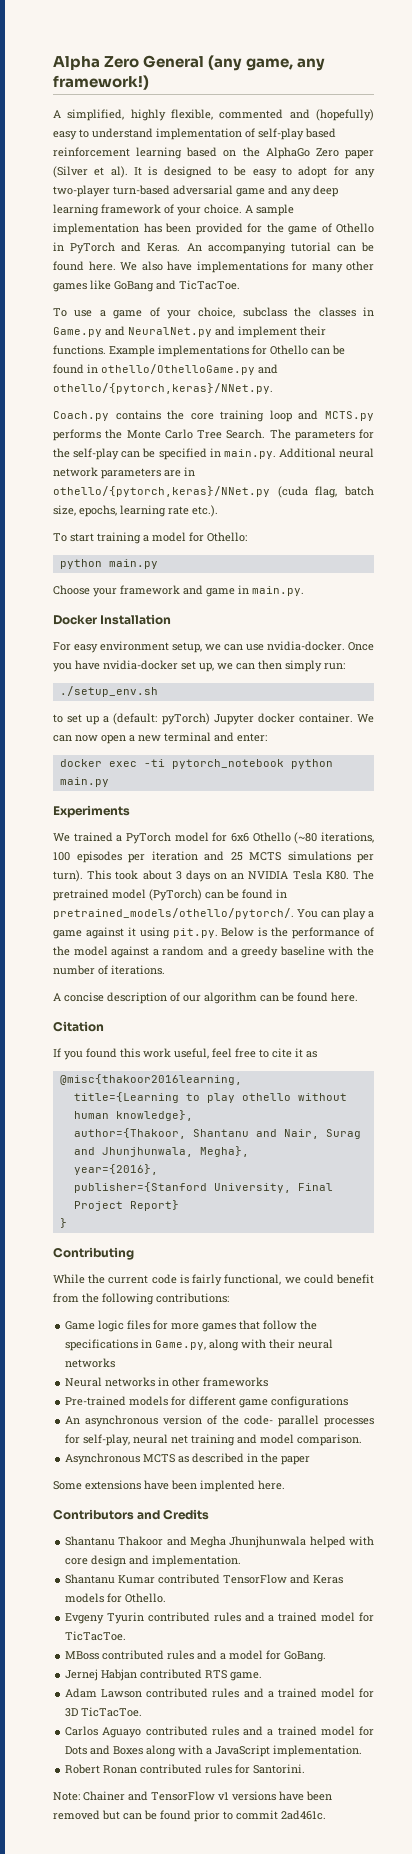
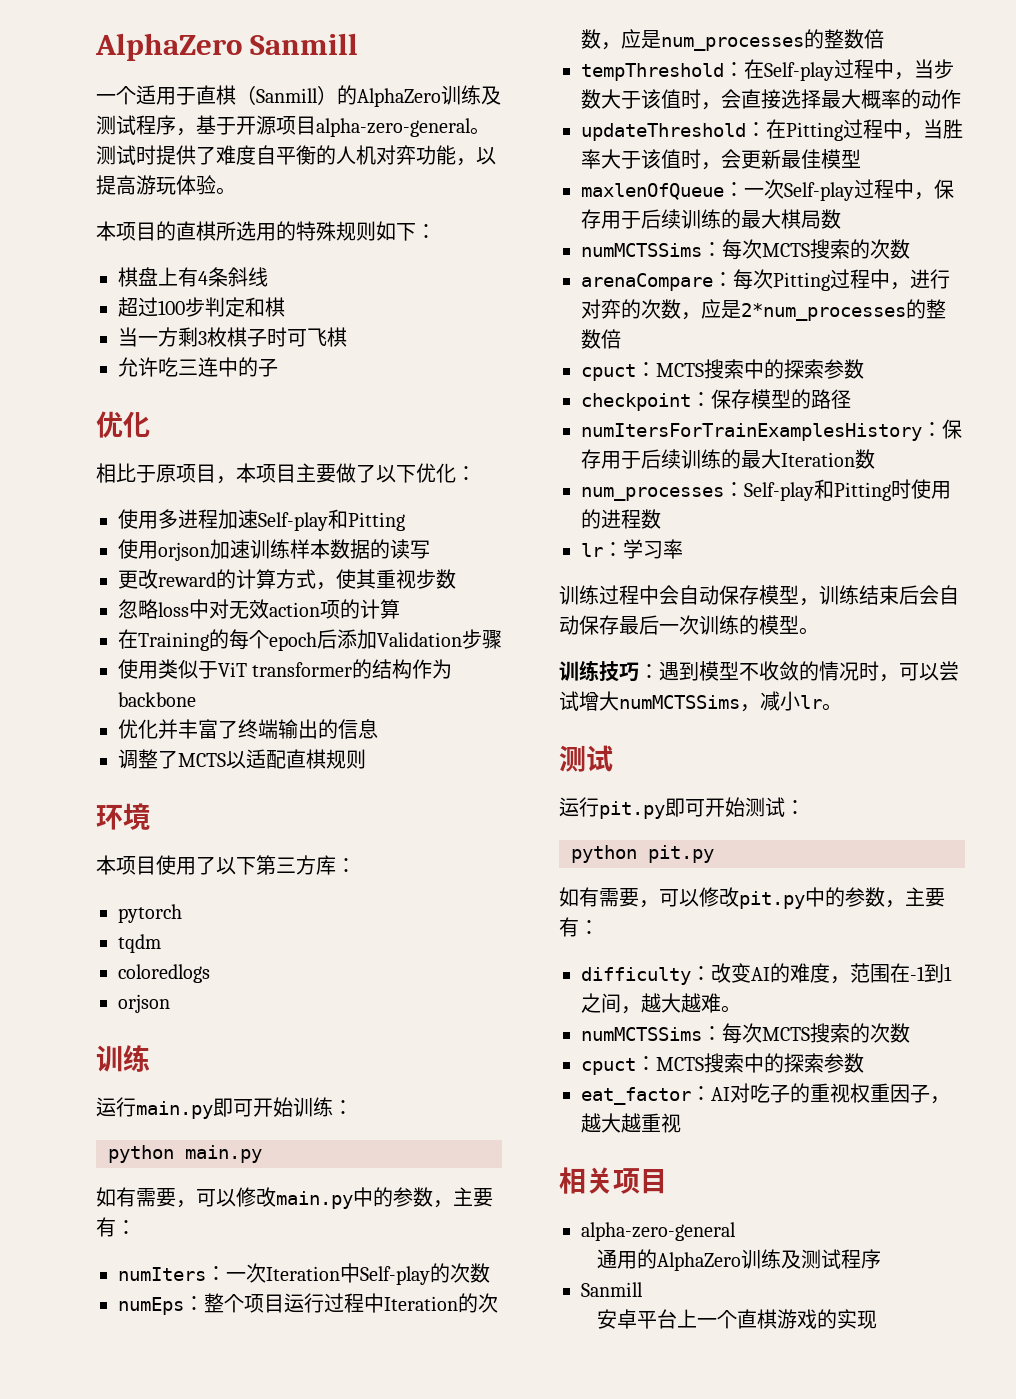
[53,55,326,71] [53,75,149,90] [53,109,374,121] [53,128,336,140] [53,147,374,159] [53,166,375,178] [53,185,338,197] [53,204,294,216] [53,223,374,235] [53,242,374,254] [53,261,374,273] [53,280,240,292] [53,307,374,319] [53,326,326,338] [53,345,345,357] [53,364,278,375] [53,383,273,394] [53,410,374,422] [53,429,374,441] [53,448,374,460] [53,467,195,479] [53,486,374,498] [53,505,218,517] [53,532,247,544] [59,559,158,569] [53,585,304,597] [53,614,172,625] [53,641,374,653] [53,660,345,672] [59,686,158,697] [53,713,374,725] [53,732,267,744] [59,759,333,769] [59,777,109,787] [53,805,130,818] [53,832,374,844] [53,851,374,863] [53,870,375,882] [53,889,287,901] [53,908,374,920] [53,927,374,939] [53,946,374,958] [53,965,165,975] [53,992,358,1004] [53,1021,104,1032] [53,1048,317,1060] [59,1074,242,1085] [73,1092,347,1103] [73,1110,193,1121] [73,1128,361,1139] [73,1146,249,1157] [73,1164,158,1175] [73,1182,333,1193] [73,1200,179,1211] [59,1218,67,1228] [53,1247,134,1260] [53,1274,375,1286] [53,1293,229,1305] [65,1320,318,1332] [65,1339,334,1351] [65,1358,116,1368] [65,1377,269,1387] [65,1396,349,1408] [65,1415,374,1427] [65,1434,363,1446] [65,1453,311,1465] [53,1480,285,1492] [53,1509,210,1520] [65,1536,374,1548] [65,1555,242,1567] [65,1574,344,1584] [65,1593,167,1603] [65,1612,375,1624] [65,1631,127,1641] [65,1650,327,1662] [65,1669,263,1681] [65,1688,375,1698] [65,1707,143,1717] [65,1726,375,1738] [65,1745,363,1757] [65,1764,306,1774] [53,1791,332,1801] [53,1810,326,1822] Alpha Zero General (any game, any framework!) // A simplified, highly flexible, commented and (hopefully) easy to understand implementation of self-play based reinforcement learning based on the AlphaGo Zero paper (Silver et al). It is designed to be easy to adopt for any two-player turn-based adversarial game and any deep learning framework of your choice. A sample implementation has been provided for the game of Othello in PyTorch and Keras. An accompanying tutorial can be found here. We also have implementations for many other games like GoBang and TicTacToe. // To use a game of your choice, subclass the classes in Game.py and NeuralNet.py and implement their functions. Example implementations for Othello can be found in othello/OthelloGame.py and othello/{pytorch,keras}/NNet.py. // Coach.py contains the core training loop and MCTS.py performs the Monte Carlo Tree Search. The parameters for the self-play can be specified in main.py. Additional neural network parameters are in othello/{pytorch,keras}/NNet.py (cuda flag, batch size, epochs, learning rate etc.). // To start training a model for Othello: // python main.py // Choose your framework and game in main.py. // Docker Installation // For easy environment setup, we can use nvidia-docker. Once you have nvidia-docker set up, we can then simply run: // ./setup_env.sh // to set up a (default: pyTorch) Jupyter docker container. We can now open a new terminal and enter: // docker exec -ti pytorch_notebook python main.py // Experiments // We trained a PyTorch model for 6x6 Othello (~80 iterations, 100 episodes per iteration and 25 MCTS simulations per turn). This took about 3 days on an NVIDIA Tesla K80. The pretrained model (PyTorch) can be found in pretrained_models/othello/pytorch/. You can play a game against it using pit.py. Below is the performance of the model against a random and a greedy baseline with the number of iterations. // A concise description of our algorithm can be found here. // Citation // If you found this work useful, feel free to cite it as // @misc{thakoor2016learning, // title={Learning to play othello without human knowledge}, // author={Thakoor, Shantanu and Nair, Surag and Jhunjhunwala, Megha}, // year={2016}, // publisher={Stanford University, Final Project Report} // } // Contributing // While the current code is fairly functional, we could benefit from the following contributions: // Game logic files for more games that follow the specifications in Game.py, along with their neural networks // Neural networks in other frameworks // Pre-trained models for different game configurations // An asynchronous version of the code- parallel processes for self-play, neural net training and model comparison. // Asynchronous MCTS as described in the paper // Some extensions have been implented here. // Contributors and Credits // Shantanu Thakoor and Megha Jhunjhunwala helped with core design and implementation. // Shantanu Kumar contributed TensorFlow and Keras models for Othello. // Evgeny Tyurin contributed rules and a trained model for TicTacToe. // MBoss contributed rules and a model for GoBang. // Jernej Habjan contributed RTS game. // Adam Lawson contributed rules and a trained model for 3D TicTacToe. // Carlos Aguayo contributed rules and a trained model for Dots and Boxes along with a JavaScript implementation. // Robert Ronan contributed rules for Santorini. // Note: Chainer and TensorFlow v1 versions have been removed but can be found prior to commit 2ad461c. -> [95,33,359,61] [96,85,501,107] [96,115,490,137] [96,145,496,166] [96,175,236,195] [96,221,436,241] [118,267,268,287] [118,297,285,317] [118,327,347,347] [118,357,278,377] [96,411,150,438] [96,463,476,484] [118,509,405,531] [118,539,430,561] [118,569,456,590] [118,599,400,619] [118,629,502,651] [118,659,453,679] [118,692,196,707] [118,719,378,739] [118,749,366,769] [96,803,150,830] [96,855,356,875] [118,904,182,923] [118,934,161,953] [118,964,210,983] [118,994,170,1013] [96,1045,150,1072] [96,1097,353,1119] [108,1145,262,1163] [96,1187,493,1209] [96,1217,136,1237] [118,1263,490,1285] [118,1293,498,1315] [581,29,884,51] [581,59,954,81] [581,89,961,110] [581,119,963,141] [581,149,861,170] [581,179,954,201] [581,209,841,229] [581,239,910,260] [581,269,950,291] [581,299,946,321] [581,329,621,349] [581,359,864,381] [581,389,851,411] [581,419,962,441] [581,449,875,469] [581,479,951,501] [581,509,661,529] [581,539,683,559] [559,585,959,606] [559,615,819,635] [559,660,959,682] [559,691,842,712] [559,745,613,772] [559,797,805,819] [571,845,714,863] [559,887,945,909] [559,917,599,937] [581,963,952,985] [581,993,741,1014] [581,1023,910,1044] [581,1053,864,1075] [581,1083,950,1105] [581,1113,681,1133] [559,1167,667,1194] [581,1222,736,1241] [597,1249,882,1271] [581,1282,643,1297] [597,1309,878,1329] AlphaZero Sanmill // 一个适用于直棋（Sanmill）的AlphaZero训练及测试程序，基于开源项目alpha-zero-general。测试时提供了难度自平衡的人机对弈功能，以提高游玩体验。 // 本项目的直棋所选用的特殊规则如下： // 棋盘上有4条斜线 // 超过100步判定和棋 // 当一方剩3枚棋子时可飞棋 // 允许吃三连中的子 // 优化 // 相比于原项目，本项目主要做了以下优化： // 使用多进程加速Self-play和Pitting // 使用orjson加速训练样本数据的读写 // 更改reward的计算方式，使其重视步数 // 忽略loss中对无效action项的计算 // 在Training的每个epoch后添加Validation步骤 // 使用类似于ViT transformer的结构作为backbone // 优化并丰富了终端输出的信息 // 调整了MCTS以适配直棋规则 // 环境 // 本项目使用了以下第三方库： // pytorch // tqdm // coloredlogs // orjson // 训练 // 运行main.py即可开始训练： // python main.py // 如有需要，可以修改main.py中的参数，主要有： // numIters：一次Iteration中Self-play的次数 // numEps：整个项目运行过程中Iteration的次数，应是num_processes的整数倍 // tempThreshold：在Self-play过程中，当步数大于该值时，会直接选择最大概率的动作 // updateThreshold：在Pitting过程中，当胜率大于该值时，会更新最佳模型 // maxlenOfQueue：一次Self-play过程中，保存用于后续训练的最大棋局数 // numMCTSSims：每次MCTS搜索的次数 // arenaCompare：每次Pitting过程中，进行对弈的次数，应是2*num_processes的整数倍 // cpuct：MCTS搜索中的探索参数 // checkpoint：保存模型的路径 // numItersForTrainExamplesHistory：保存用于后续训练的最大Iteration数 // num_processes：Self-play和Pitting时使用的进程数 // lr：学习率 // 训练过程中会自动保存模型，训练结束后会自动保存最后一次训练的模型。 // 训练技巧：遇到模型不收敛的情况时，可以尝试增大numMCTSSims，减小lr。 // 测试 // 运行pit.py即可开始测试： // python pit.py // 如有需要，可以修改pit.py中的参数，主要有： // difficulty：改变AI的难度，范围在-1到1之间，越大越难。 // numMCTSSims：每次MCTS搜索的次数 // cpuct：MCTS搜索中的探索参数 // eat_factor：AI对吃子的重视权重因子，越大越重视 // 相关项目 // alpha-zero-general // 通用的AlphaZero训练及测试程序 // Sanmill // 安卓平台上一个直棋游戏的实现

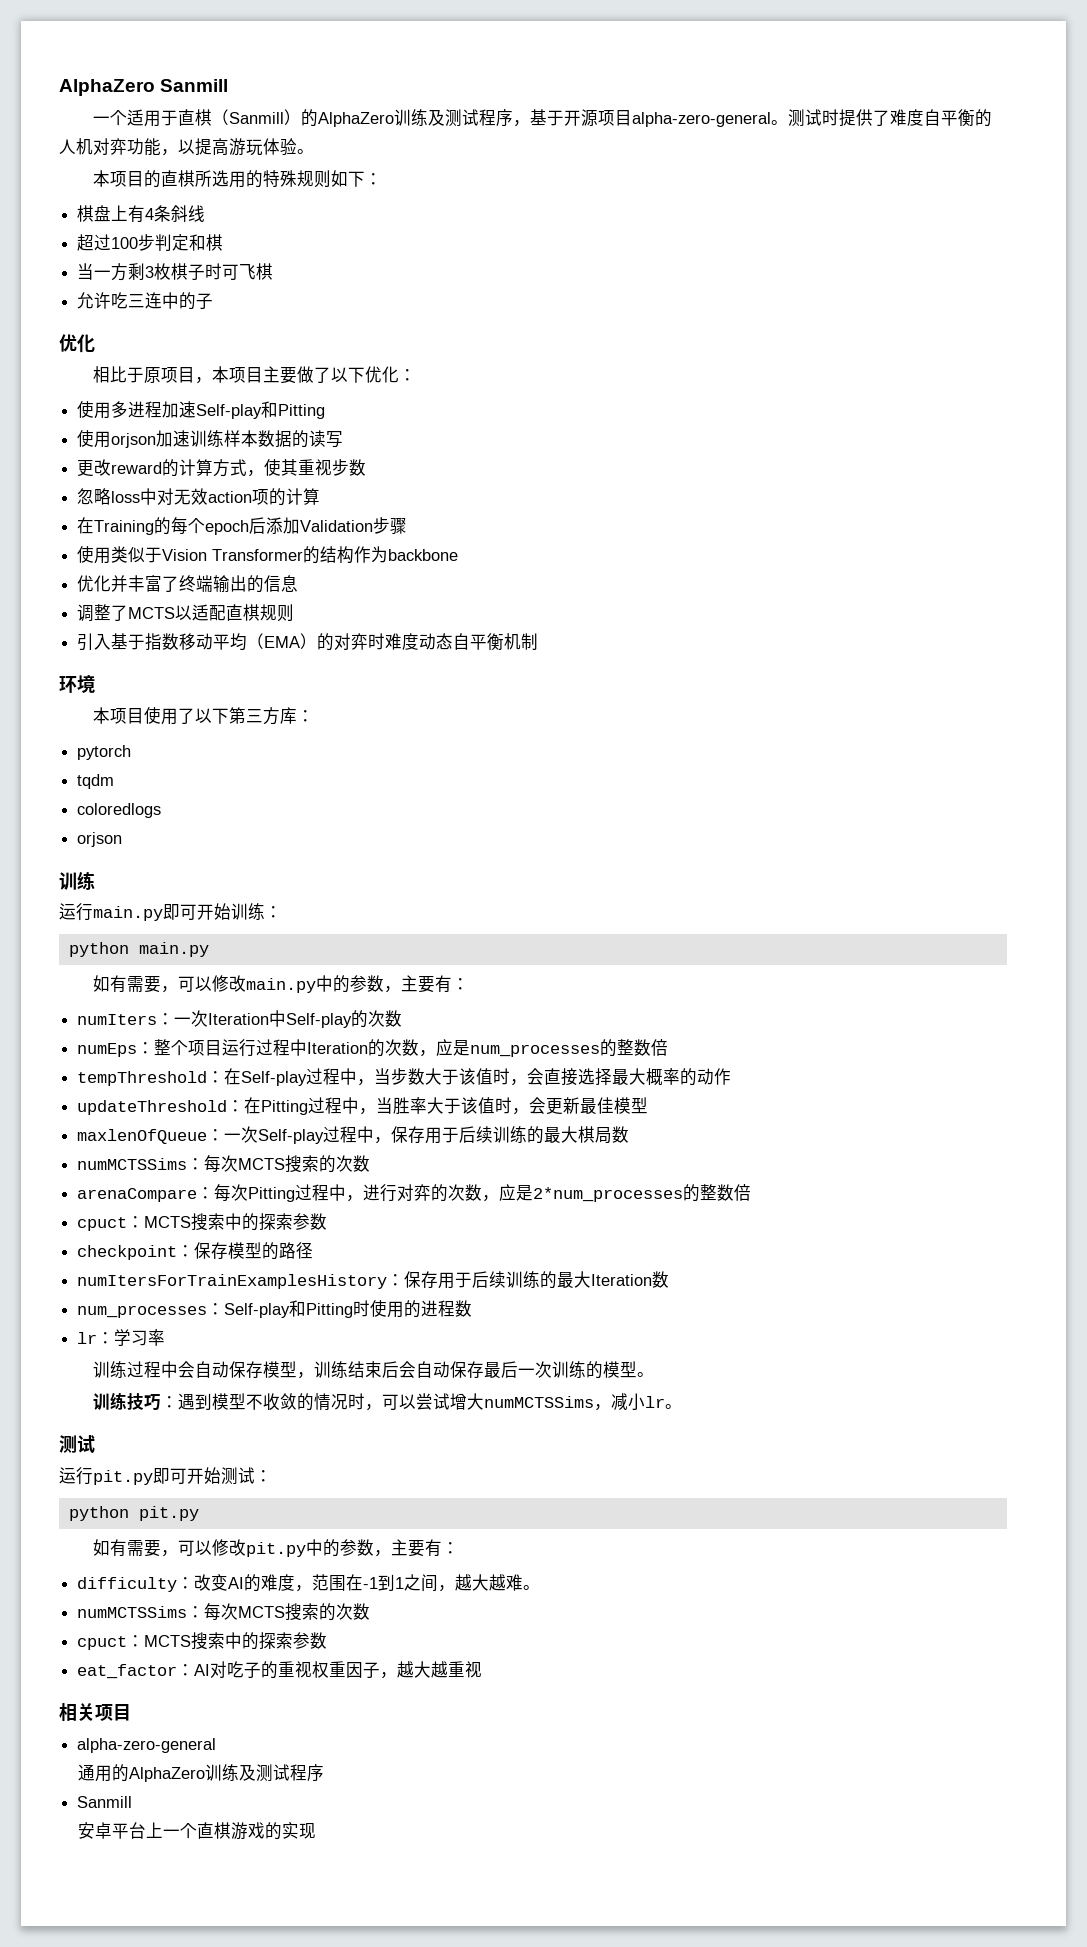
[218,662,353,677] ViT transformer -> [162,549,304,561] Vision Transformer
(366, 759) none -> [77,633,539,651] // 引入基于指数移动平均（EMA）的对弈时难度动态自平衡机制

